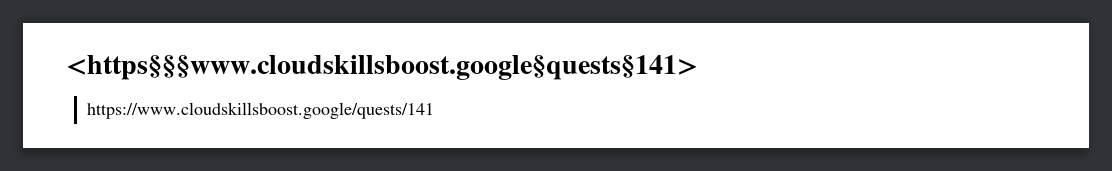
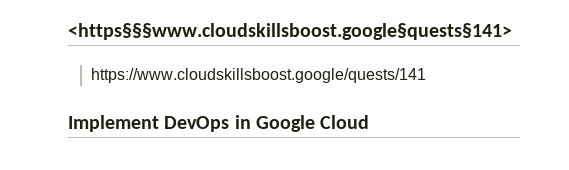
(434, 110) none -> [68,115,370,132] // Implement DevOps in Google Cloud

